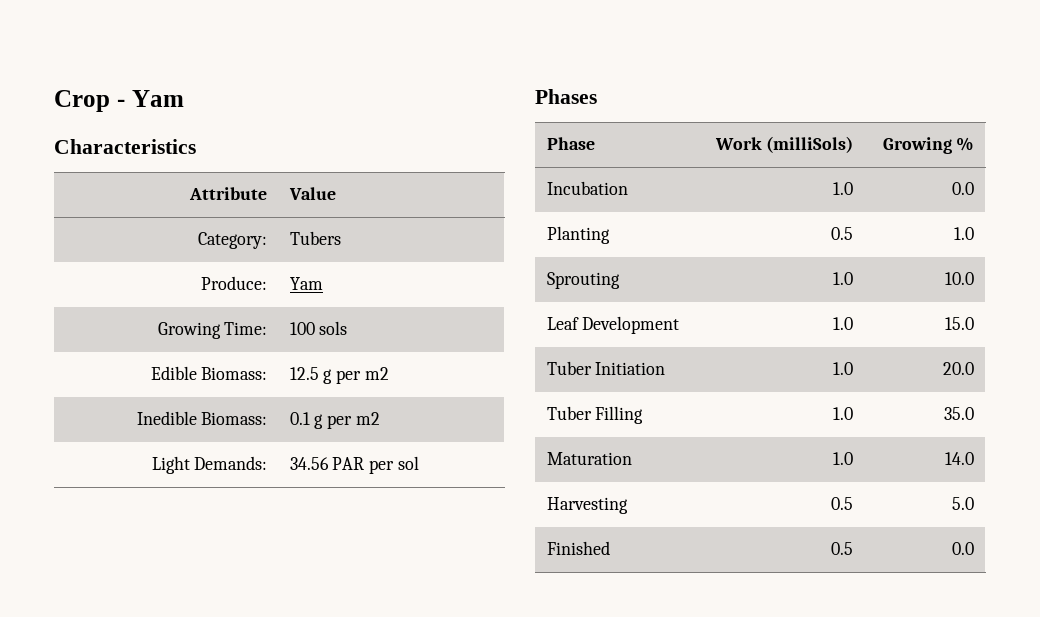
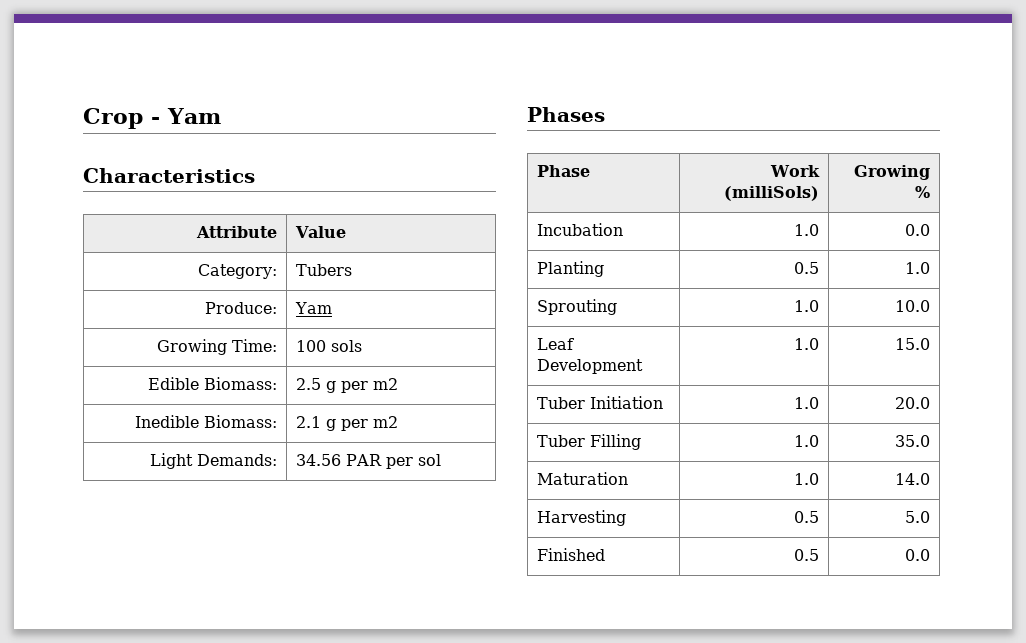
[289,367,319,380] 12.5 -> [296,378,322,390] 2.5
[289,412,310,425] 0.1 -> [296,416,322,428] 2.1

